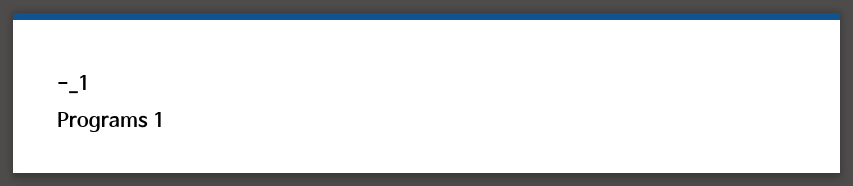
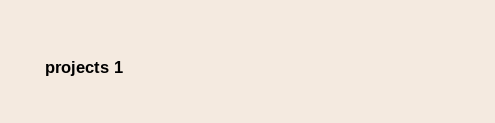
[57,75,90,94] [57,112,148,132] -_1 // Programs -> [45,61,109,76] projects

